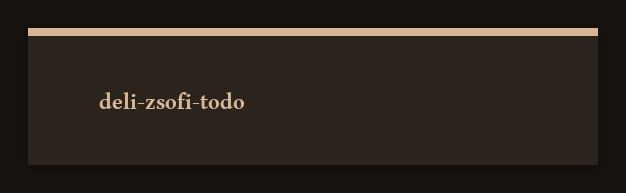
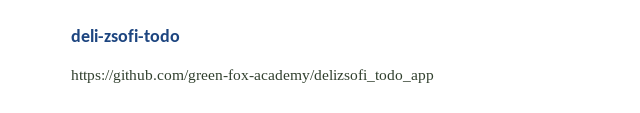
(245, 100) none -> [71,69,434,83] // https://github.com/green-fox-academy/delizsofi_todo_app

